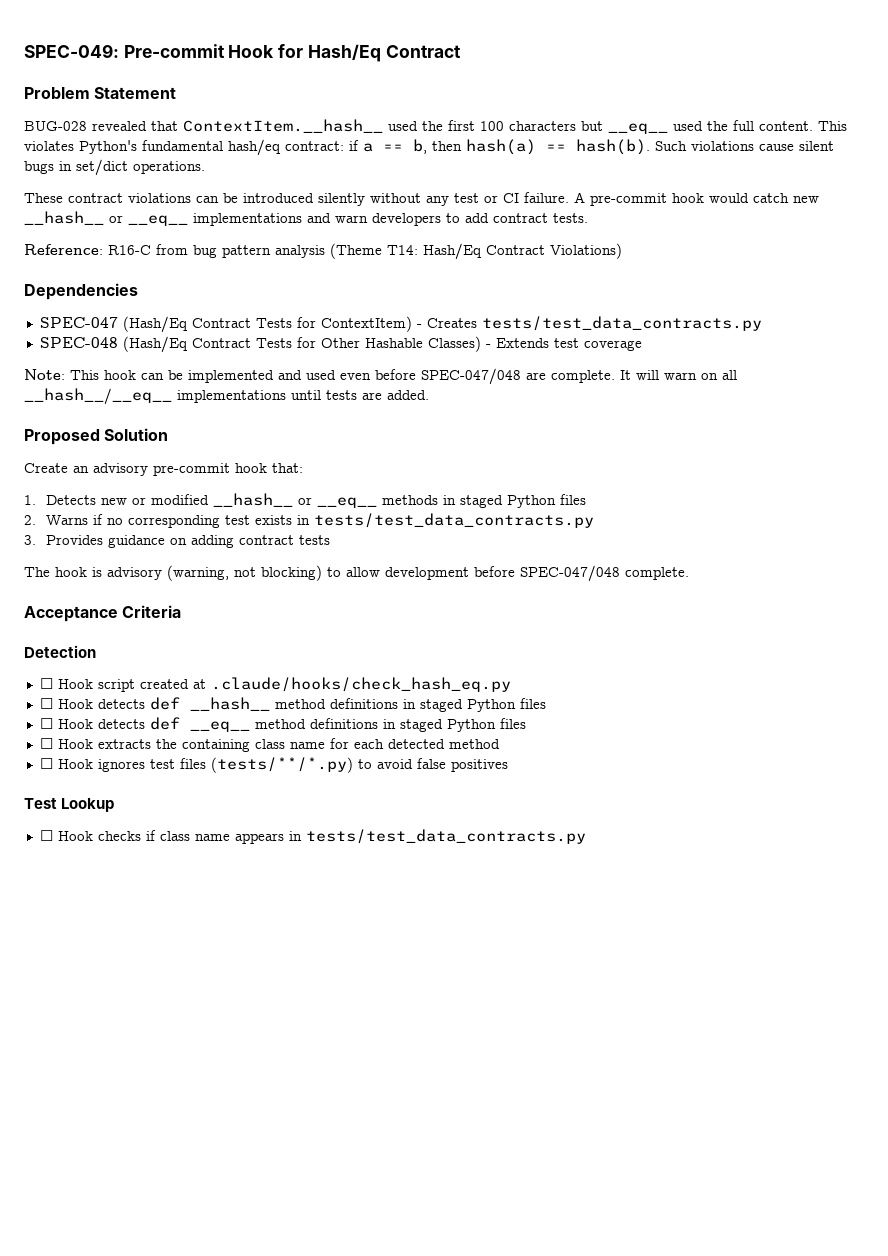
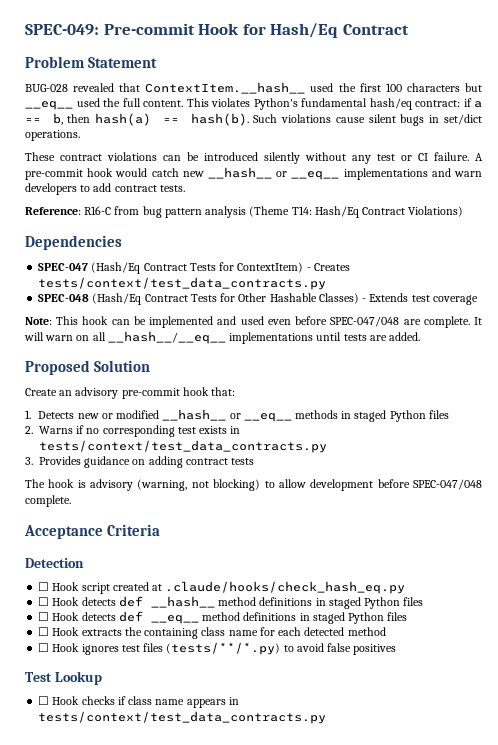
[481,316,762,331] tests/test_data_contracts.py -> [38,277,327,290] tests/context/test_data_contracts.py
[314,513,595,528] tests/test_data_contracts.py -> [39,440,327,453] tests/context/test_data_contracts.py
[305,829,586,844] tests/test_data_contracts.py -> [38,711,327,724] tests/context/test_data_contracts.py

